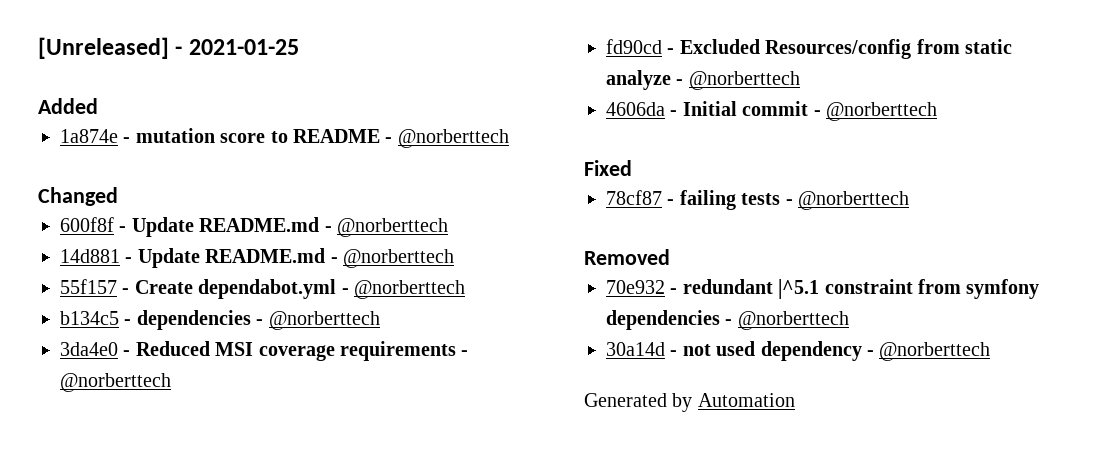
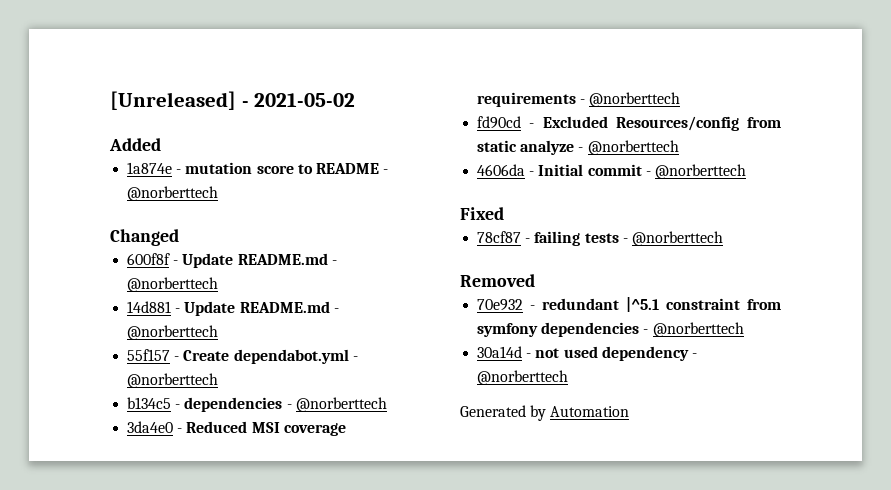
[188,39,299,55] 2021-01-25 -> [254,93,356,107] 2021-05-02

